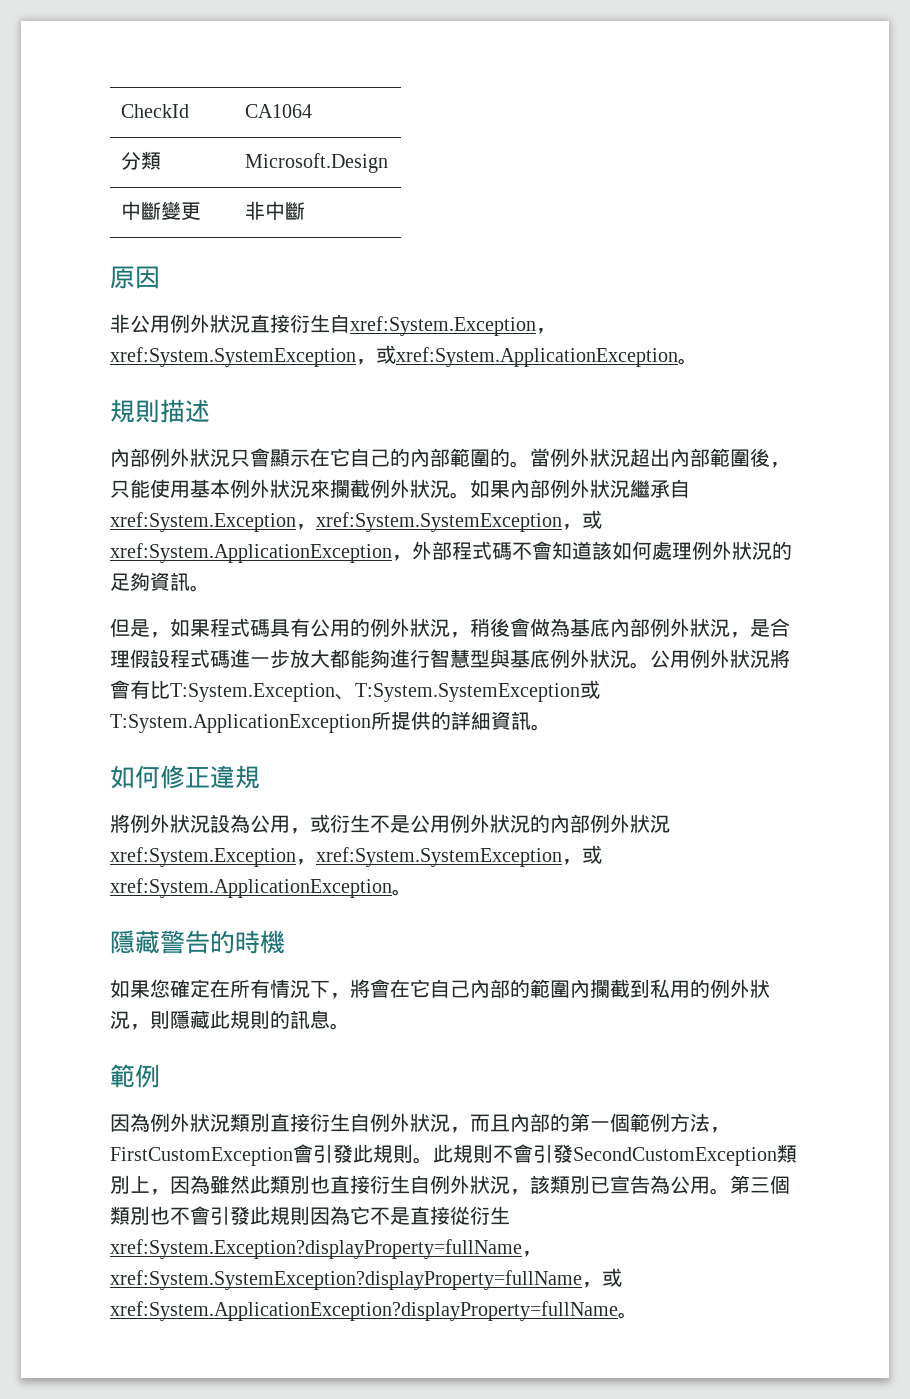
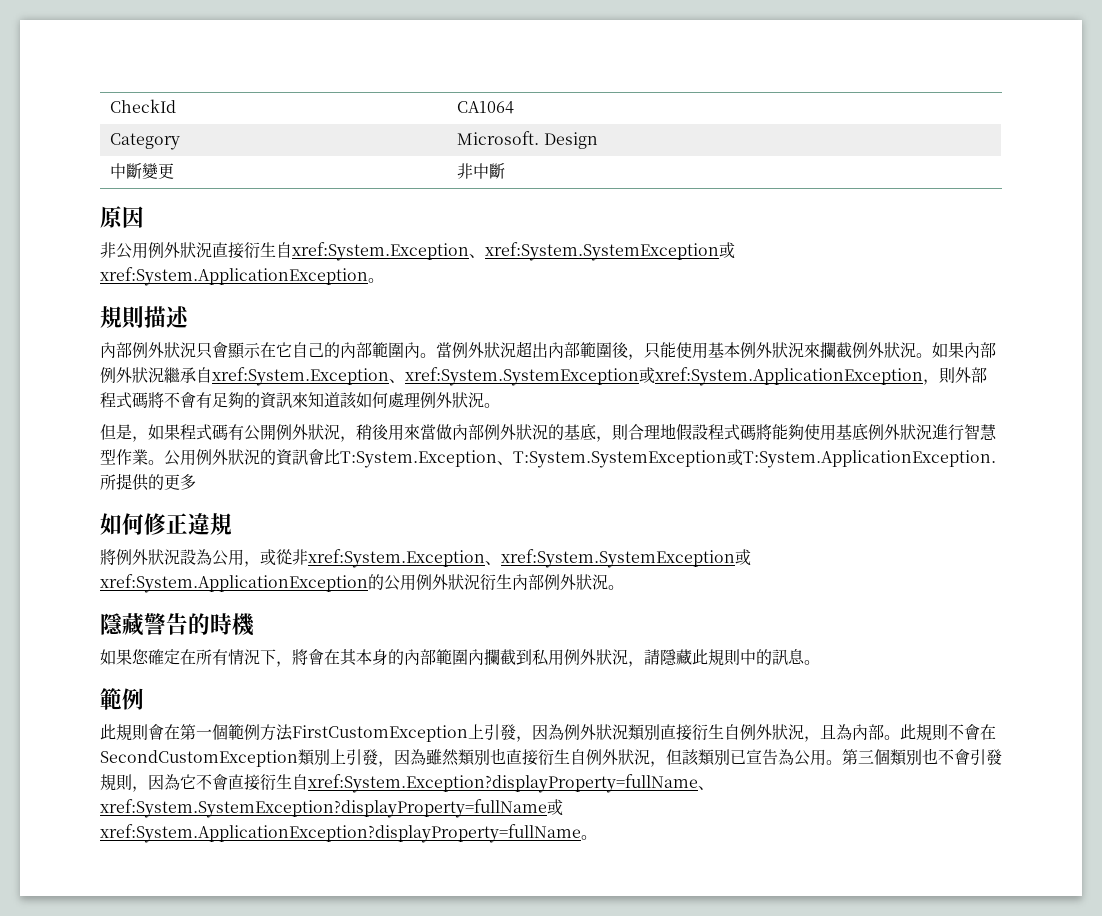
[121,151,162,170] [245,153,389,173] 分類 | Microsoft.Design -> [110,133,181,150] [457,131,598,149] Category | Microsoft. Design
[536,328,556,334] [110,347,376,367] ，xref:System.SystemException， -> [469,242,719,261] 、xref:System.SystemException
[490,448,510,467] 的 -> [404,342,420,358] 內
[296,512,582,532] ，xref:System.SystemException， -> [389,367,639,386] 、xref:System.SystemException
(412, 558) none -> [939,367,955,384] 則
[512,541,552,560] 不會 -> [148,392,308,409] 將不會有足夠的資訊來
[772,541,792,560] [110,572,190,591] 的足夠資訊 -> (484, 400) none
[270,618,370,637] 具有公用的 -> [228,424,276,441] 有公開
[510,618,790,638] [110,649,630,669] 會做為基底內部例外狀況，是合理假設程式碼進一步放大都能夠進行智慧型與基底例外狀況 -> [388,423,997,442] [100,449,148,465] 用來當做內部例外狀況的基底，則合理地假設程式碼將能夠使用基底例外狀況進行智慧型作業
[770,649,790,668] [110,680,150,699] 將會有 -> [260,449,324,466] 的資訊會
[110,714,371,733] T:System.ApplicationException -> [743,450,996,468] T:System.ApplicationException.
[451,711,551,731] 詳細資訊。 -> [164,474,196,490] 更多
[330,814,670,833] [110,845,602,867] [110,878,392,898] 衍生不是公用例外狀況的內部例外狀況xref:System.Exception，xref:System.SystemException，或xref:System.ApplicationException -> [276,549,751,568] [100,574,608,593] 從非xref:System.Exception、xref:System.SystemException或xref:System.ApplicationException的公用例外狀況衍生內部例外狀況
[410,979,530,998] 它自己內部的 -> [340,649,436,666] 其本身的內部
[690,979,770,998] [110,1010,170,1030] 的例外狀況，則 -> [564,649,660,667] 例外狀況，請
(270, 1019) none -> [740,649,756,665] 中
(160, 1076) none -> [100,724,532,742] 此規則會在第一個範例方法FirstCustomException上引發，
[470,1113,730,1133] [110,1144,413,1166] 而且內部的第一個範例方法，FirstCustomException會引發此規則 -> [820,724,884,740] 且為內部
[533,1144,573,1163] 引發 -> [980,724,996,740] 在
(150, 1184) none -> [346,749,378,766] 引發
[250,1175,270,1194] 此 -> (459, 757) none
(530, 1192) none -> [666,749,682,765] 但
[250,1206,310,1225] 此規則 -> [100,774,148,792] 規則，
[390,1206,510,1225] [110,1239,542,1259] [110,1270,602,1290] 是直接從衍生xref:System.Exception?displayProperty=fullName，xref:System.SystemException?displayProperty=fullName， -> [212,774,714,793] [100,799,547,818] 會直接衍生自xref:System.Exception?displayProperty=fullName、xref:System.SystemException?displayProperty=fullName

